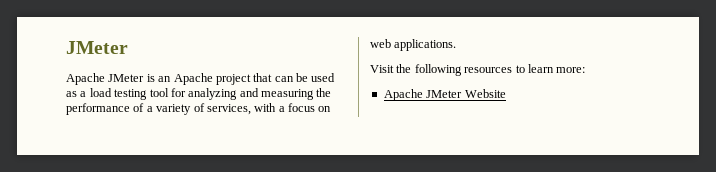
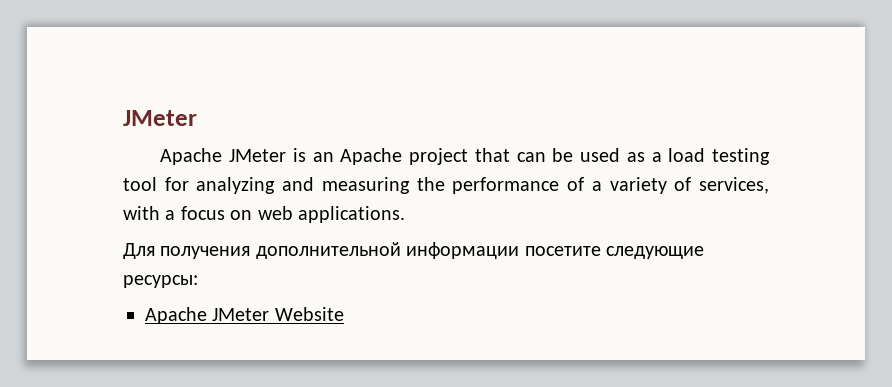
[370,64,586,76] Visit the following resources to learn more: -> [123,242,704,259] [123,275,198,288] Для получения дополнительной информации посетите следующие ресурсы:

